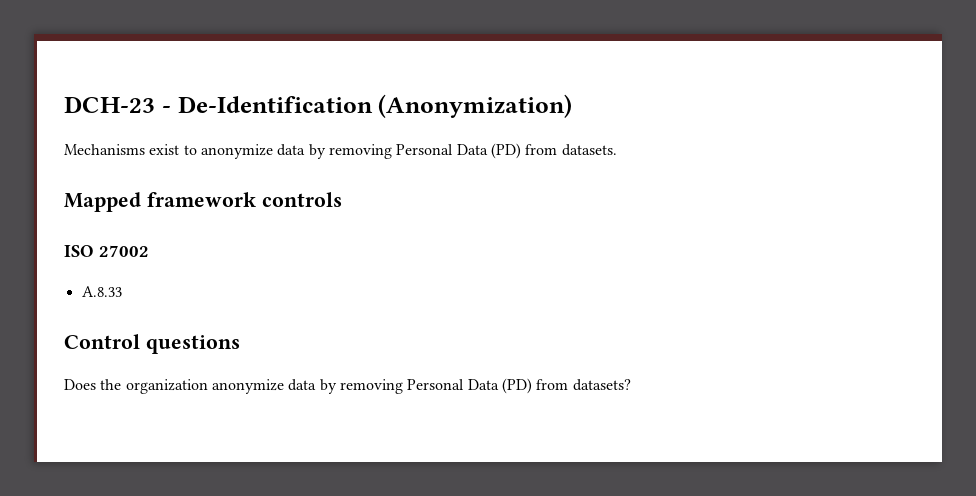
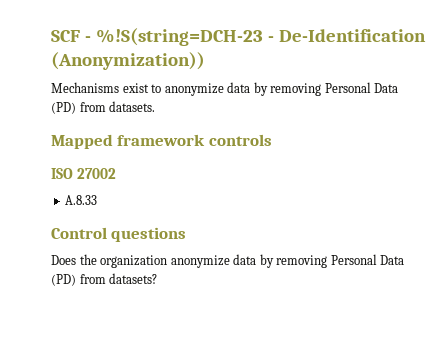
[64,96,155,113] DCH-23 -> [51,28,263,46] SCF - %!S(string=DCH-23
[378,94,573,118] (Anonymization) -> [51,52,205,70] (Anonymization))

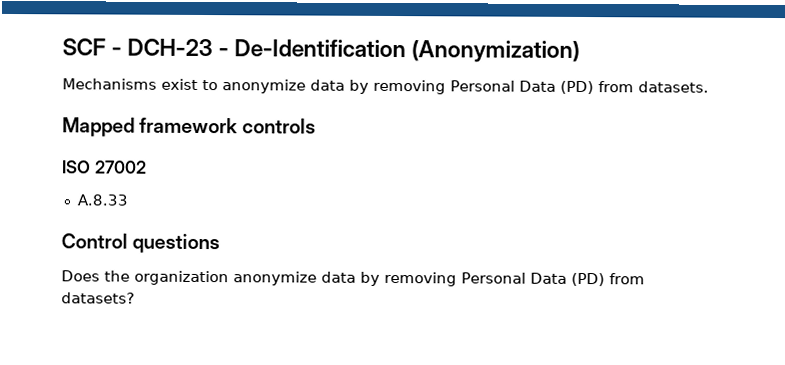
[95,28,263,46] %!S(string=DCH-23 -> [127,38,214,57] DCH-23
[51,52,205,70] (Anonymization)) -> [411,40,581,63] (Anonymization)

